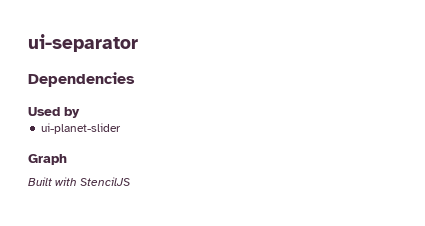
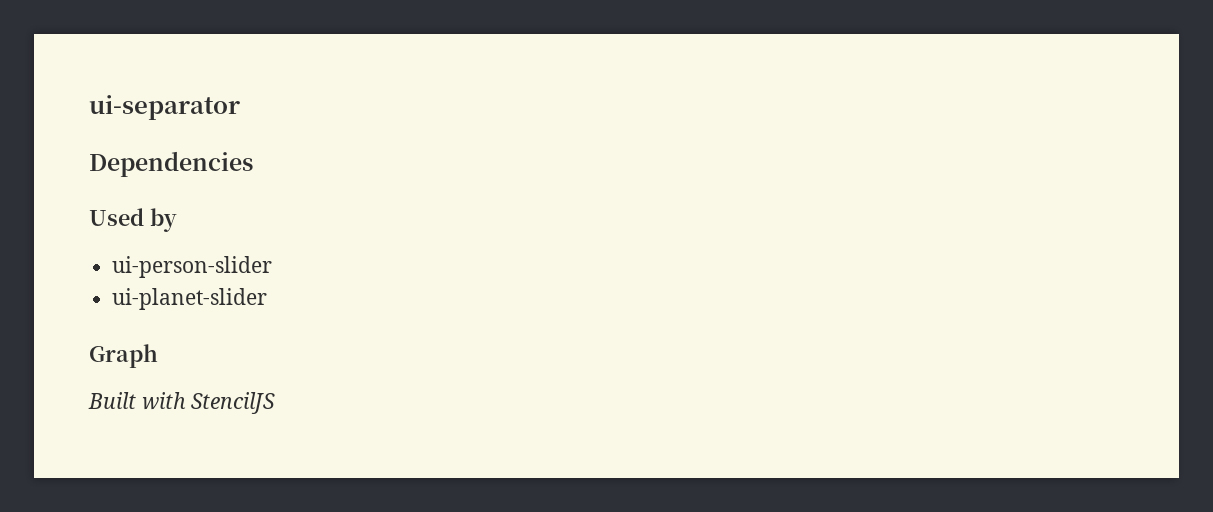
(80, 112) none -> [112,256,273,278] // ui-person-slider

